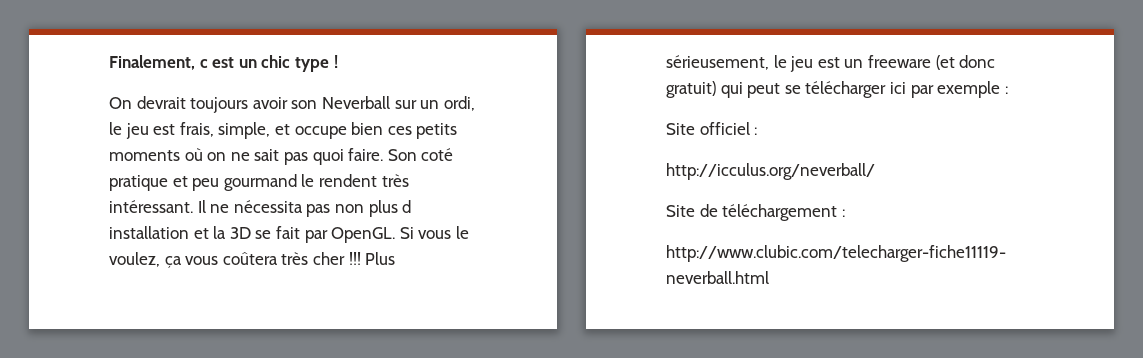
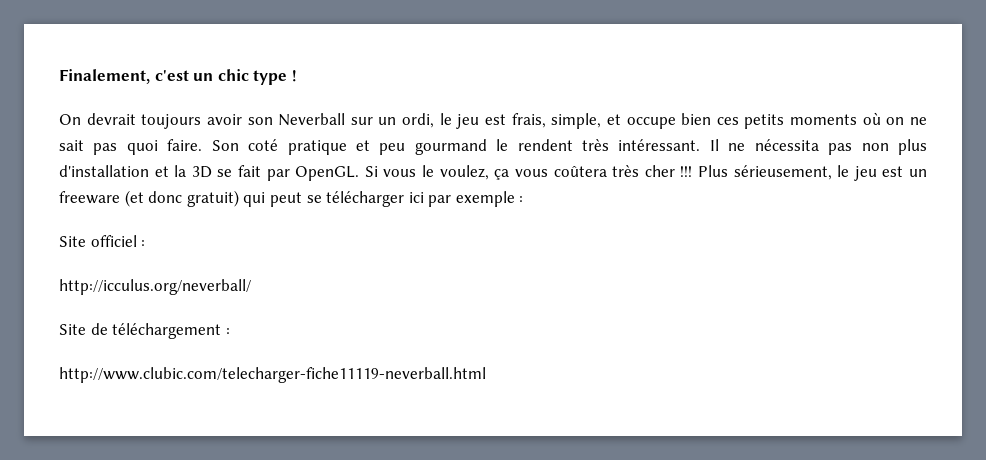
[199,57,235,68] c est -> [154,70,189,81] c'est
[402,200,412,213] [109,226,189,239] d installation -> [59,165,149,177] d'installation

